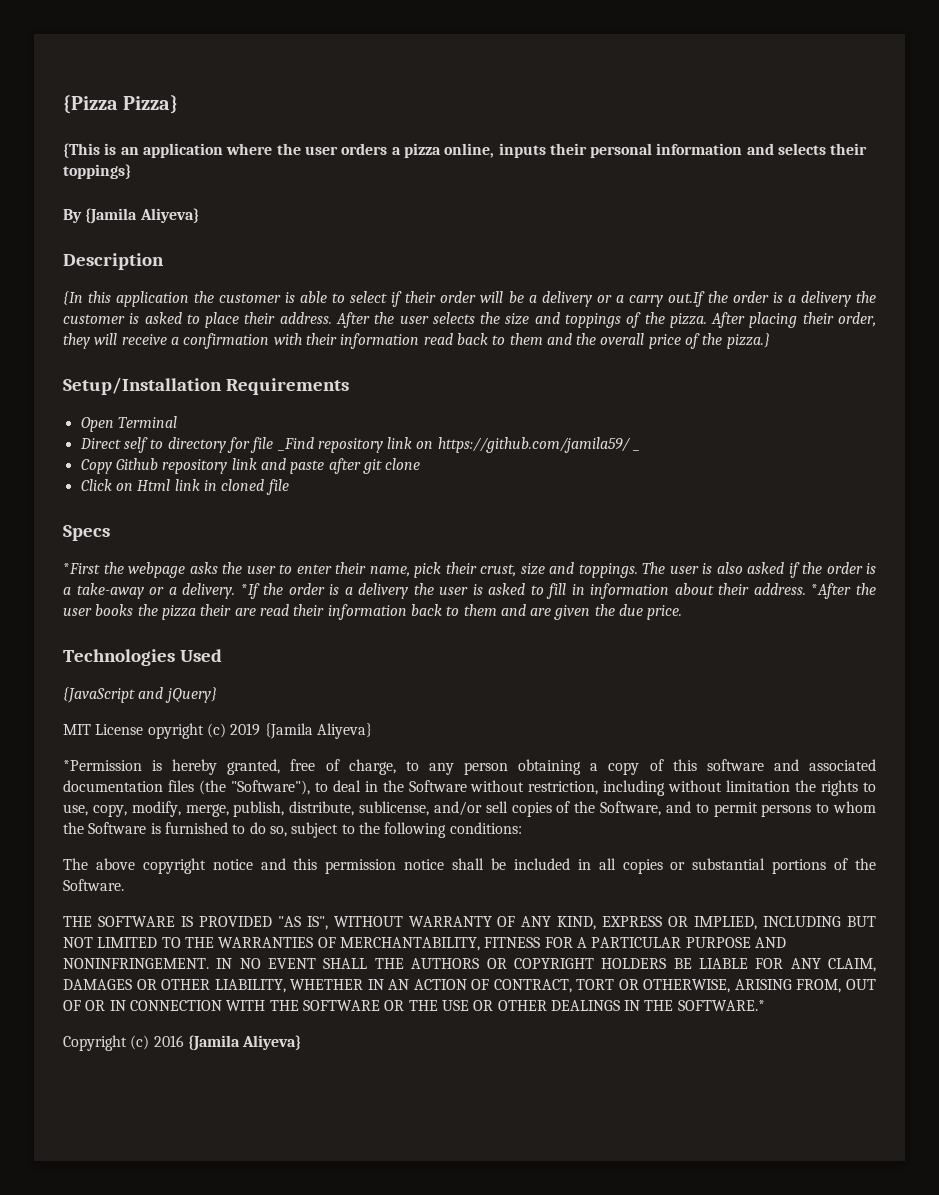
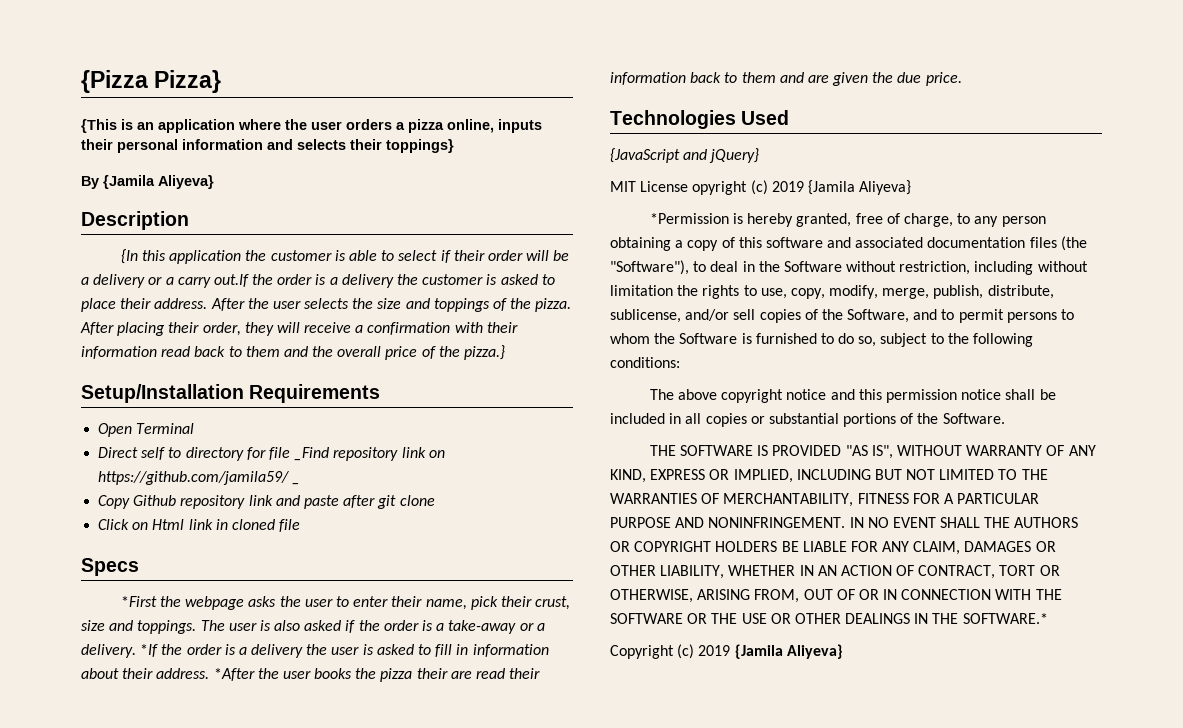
[153,1035,184,1047] 2016 -> [698,645,731,656] 2019

